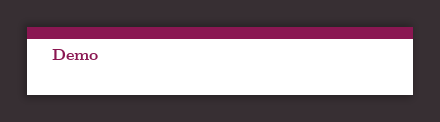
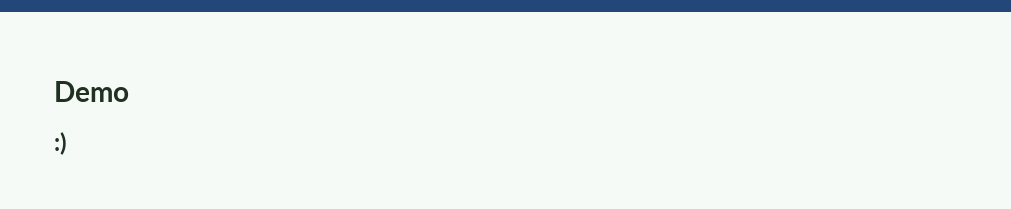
(98, 54) none -> [54,132,67,155] // :)

